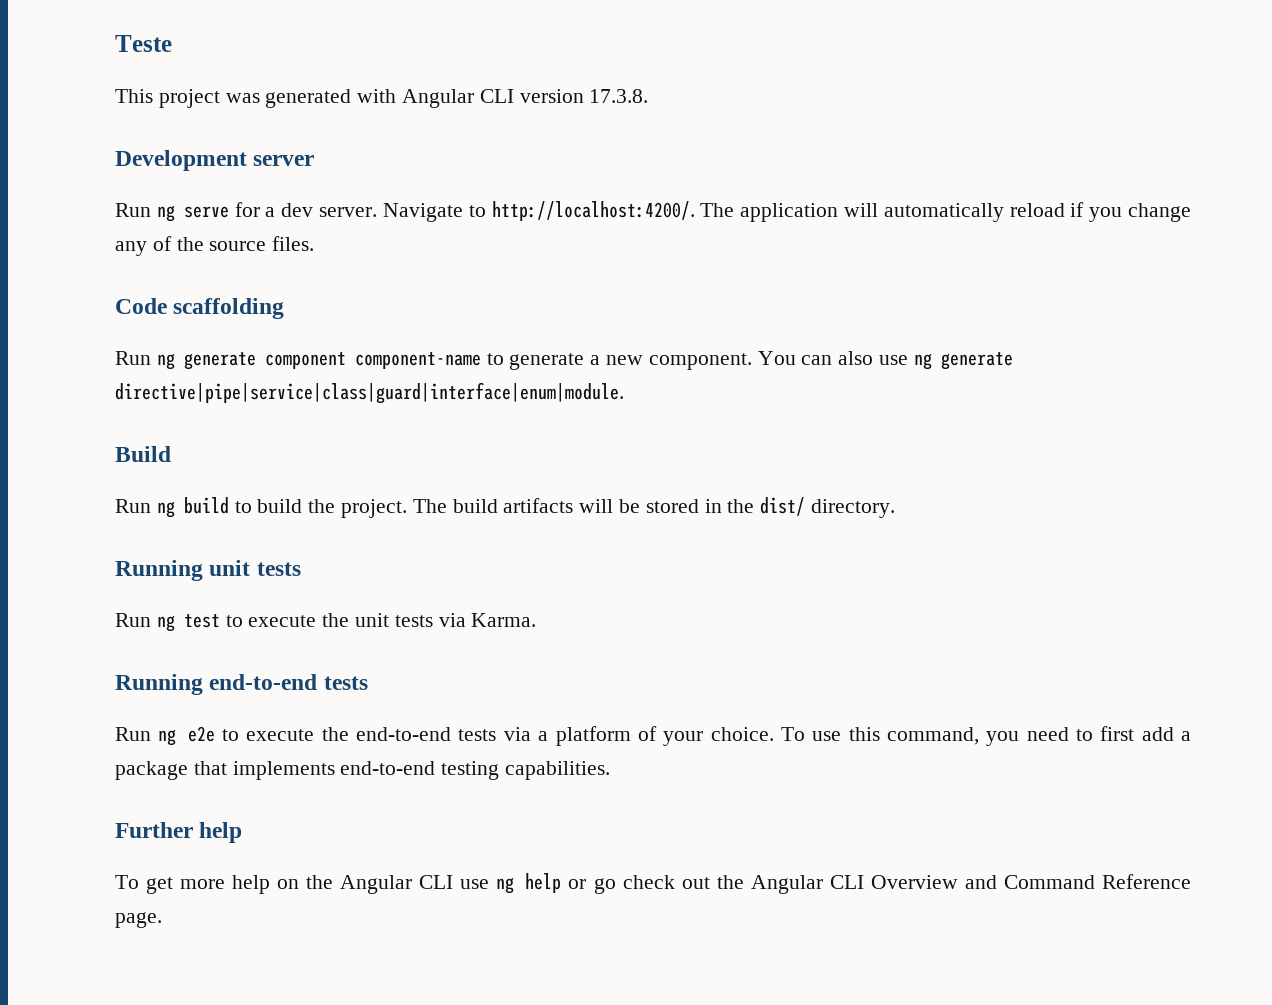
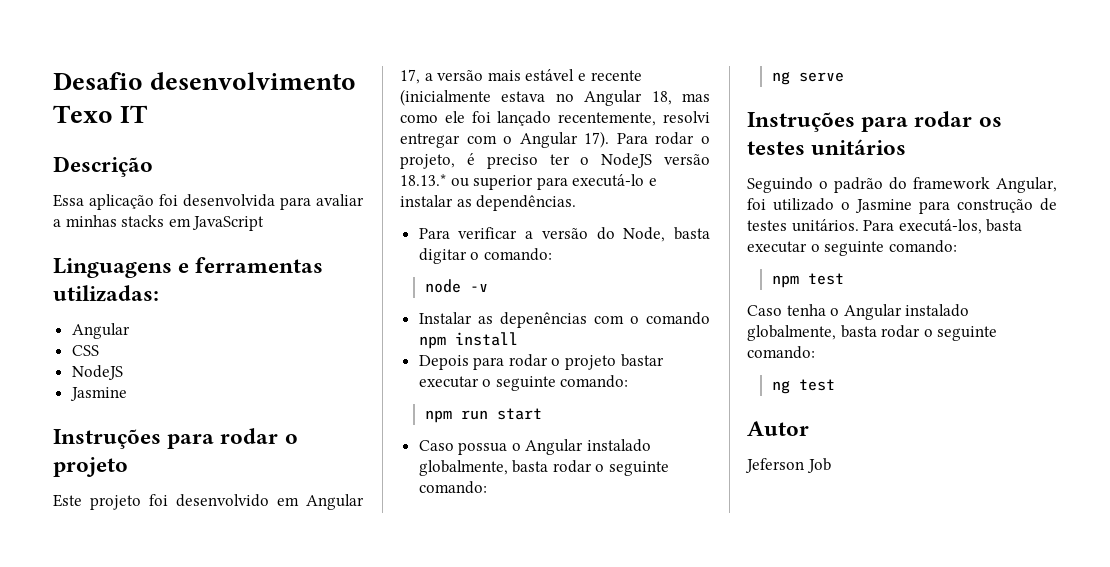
[115,35,172,52] [115,89,649,108] [115,150,315,171] [115,201,1191,222] [115,236,315,256] [115,298,285,319] [115,351,1013,370] [115,382,624,404] [115,446,171,462] [115,497,896,518] [115,560,301,581] [115,613,537,632] [115,674,368,695] [115,726,1191,746] [115,761,611,780] [115,822,243,843] [115,873,1191,894] [115,912,162,928] Teste // This project was generated with Angular CLI version 17.3.8. // Development server // Run ng serve for a dev server. Navigate to http://localhost:4200/. The application will automatically reload if you change any of the source files. // Code scaffolding // Run ng generate component component-name to generate a new component. You can also use ng generate directive|pipe|service|class|guard|interface|enum|module. // Build // Run ng build to build the project. The build artifacts will be stored in the dist/ directory. // Running unit tests // Run ng test to execute the unit tests via Karma. // Running end-to-end tests // Run ng e2e to execute the end-to-end tests via a platform of your choice. To use this command, you need to first add a package that implements end-to-end testing capabilities. // Further help // To get more help on the Angular CLI use ng help or go check out the Angular CLI Overview and Command Reference page. -> [53,72,357,90] [53,105,149,123] [53,156,153,177] [53,194,364,210] [53,215,265,231] [53,257,324,278] [53,285,159,302] [71,323,130,339] [71,345,99,356] [71,365,123,380] [69,387,127,401] [53,428,298,449] [53,457,128,477] [53,494,364,510] [400,69,642,84] [400,89,710,106] [400,111,710,126] [400,131,710,148] [400,153,710,169] [400,174,657,190] [400,195,577,211] [418,227,710,242] [418,248,552,264] [424,279,488,293] [418,312,710,328] [418,332,518,349] [418,354,664,370] [418,375,629,391] [424,408,542,423] [418,439,652,455] [418,460,670,476] [418,481,487,494] [771,71,844,85] [747,111,1002,132] [747,139,907,155] [747,177,1057,193] [747,198,1057,214] [747,219,1023,234] [747,240,957,256] [771,273,844,288] [747,304,970,320] [747,325,998,341] [747,346,815,359] [771,379,835,394] [747,421,809,436] [745,458,831,473] Desafio desenvolvimento Texo IT // Descrição // Essa aplicação foi desenvolvida para avaliar a minhas stacks em JavaScript // Linguagens e ferramentas utilizadas: // Angular // CSS // NodeJS // Jasmine // Instruções para rodar o projeto // Este projeto foi desenvolvido em Angular 17, a versão mais estável e recente (inicialmente estava no Angular 18, mas como ele foi lançado recentemente, resolvi entregar com o Angular 17). Para rodar o projeto, é preciso ter o NodeJS versão 18.13.* ou superior para executá-lo e instalar as dependências. // Para verificar a versão do Node, basta digitar o comando: // node -v // Instalar as depenências com o comando npm install // Depois para rodar o projeto bastar executar o seguinte comando: // npm run start // Caso possua o Angular instalado globalmente, basta rodar o seguinte comando: // ng serve // Instruções para rodar os testes unitários // Seguindo o padrão do framework Angular, foi utilizado o Jasmine para construção de testes unitários. Para executá-los, basta executar o seguinte comando: // npm test // Caso tenha o Angular instalado globalmente, basta rodar o seguinte comando: // ng test // Autor // Jeferson Job

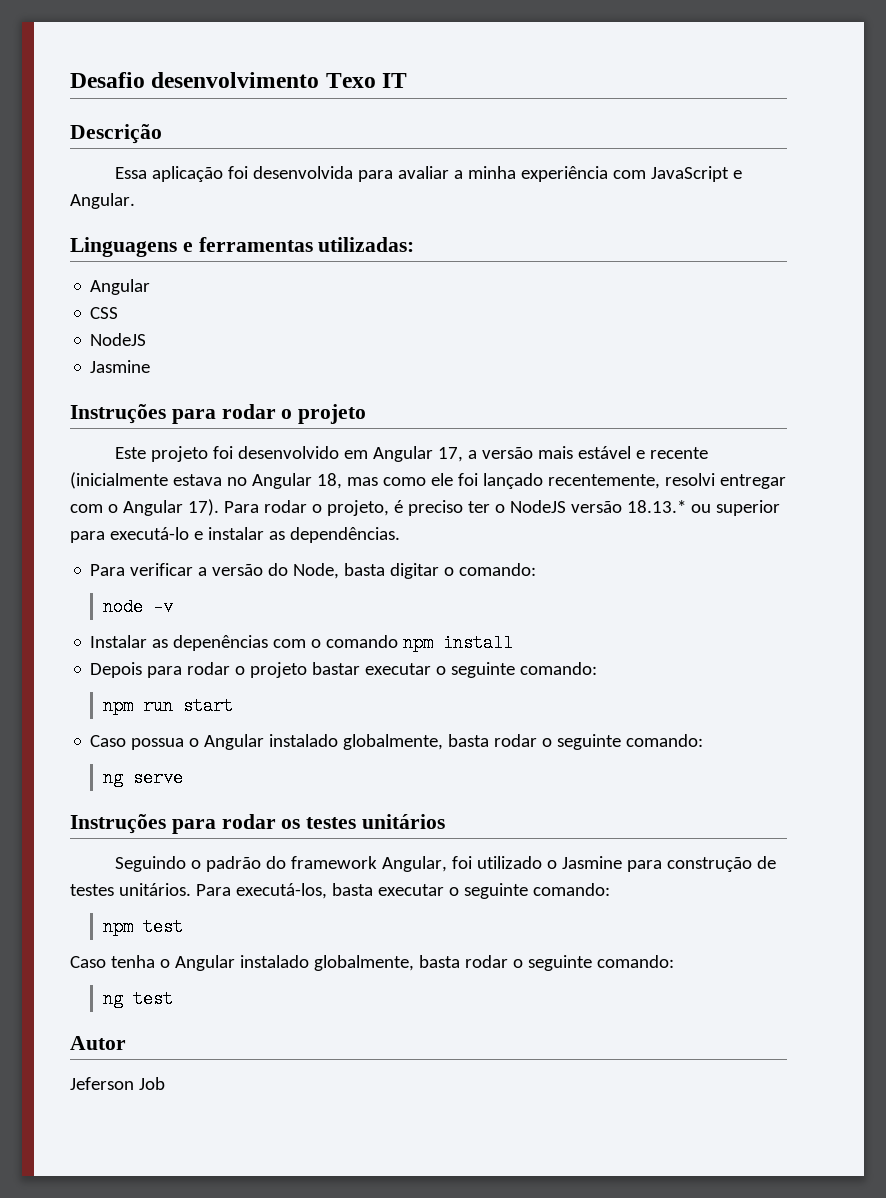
[65,215,191,227] minhas stacks em -> [468,166,647,182] minha experiência com
(265, 223) none -> [733,170,743,179] [70,193,135,209] e Angular.

